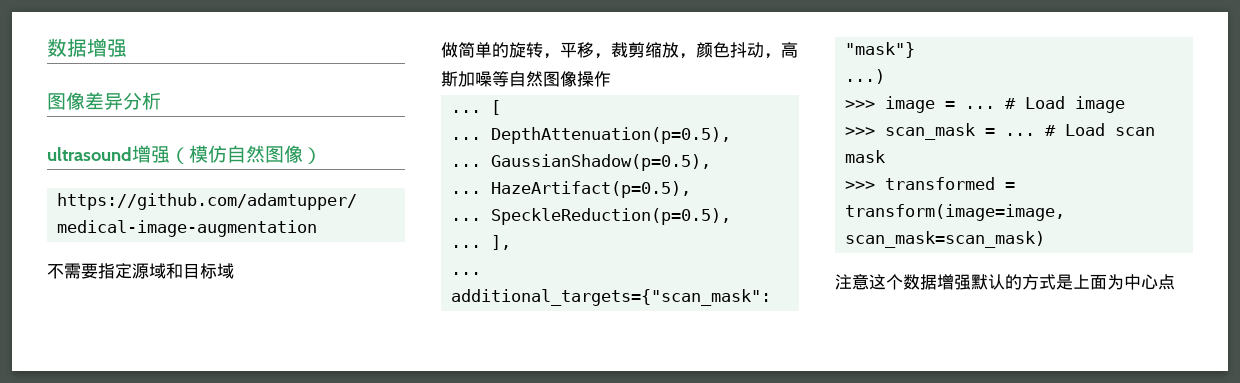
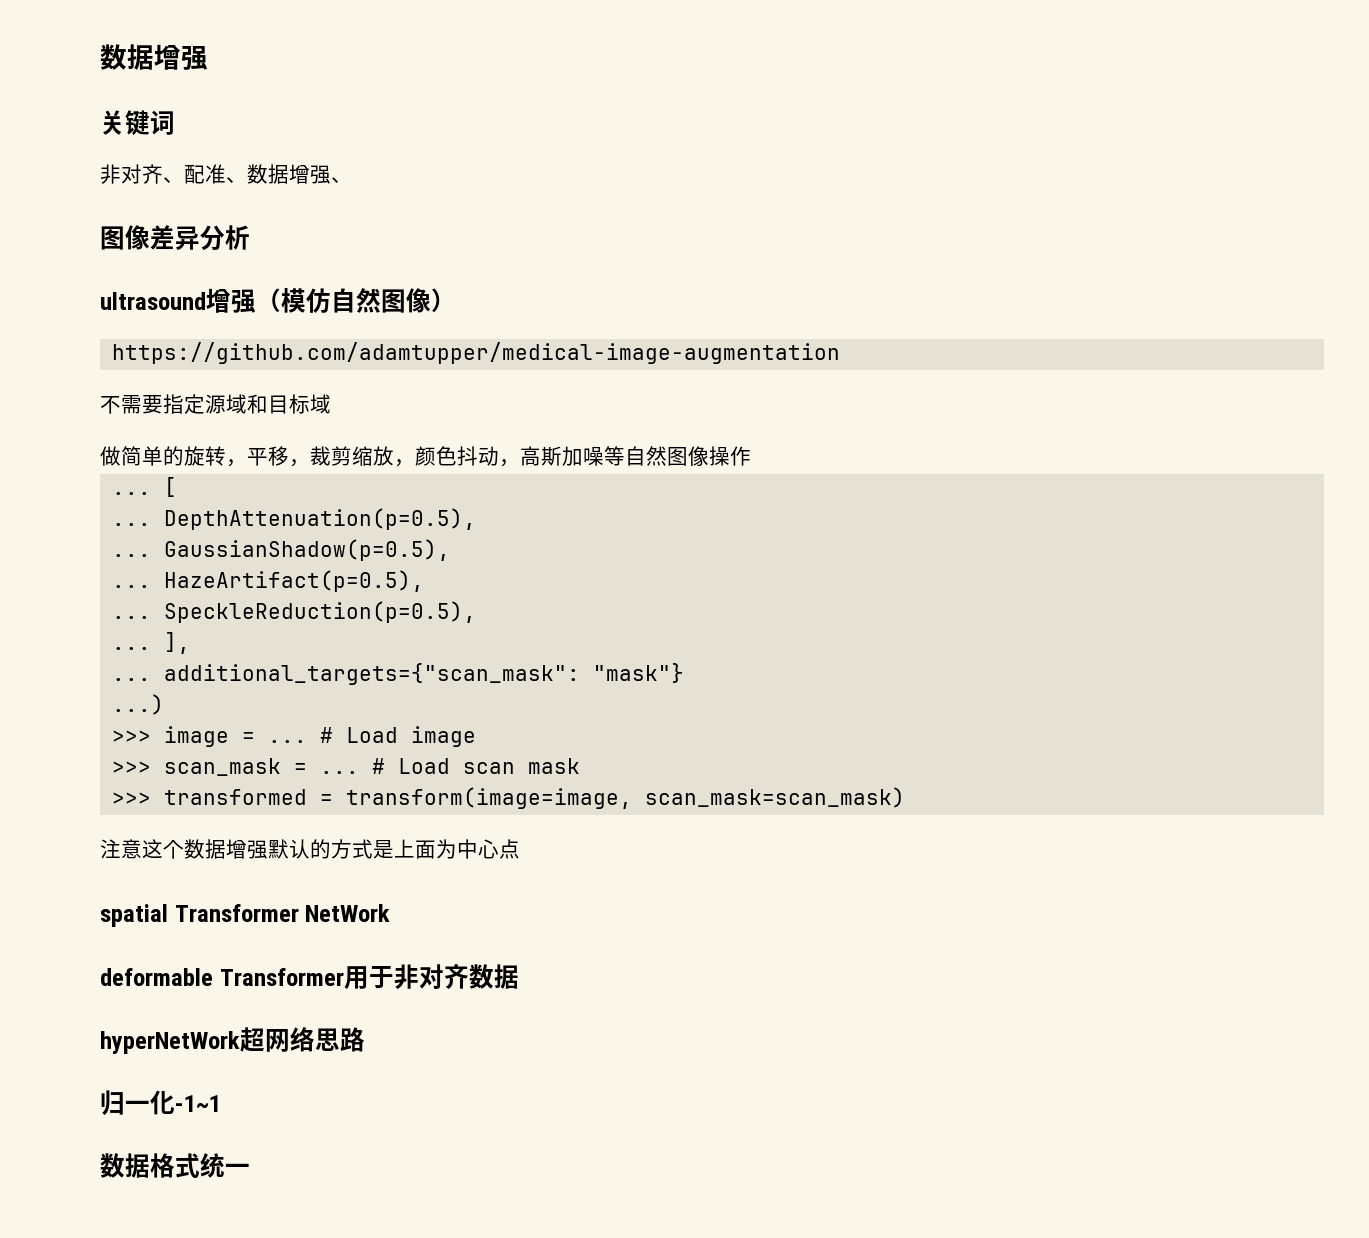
[47,38,127,57] 数据增强 -> [100,44,208,70] [100,110,175,136] [100,164,352,184] 数据增强 // 关键词 // 非对齐、配准、数据增强、
(1175, 282) none -> [100,904,391,927] [100,964,519,990] [100,1027,365,1054] [100,1090,221,1116] [100,1153,250,1178] // spatial Transformer NetWork // deformable Transformer用于非对齐数据 // hyperNetWork超网络思路 // 归一化-1~1 // 数据格式统一

